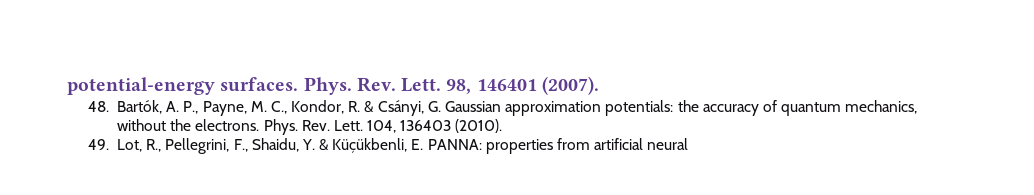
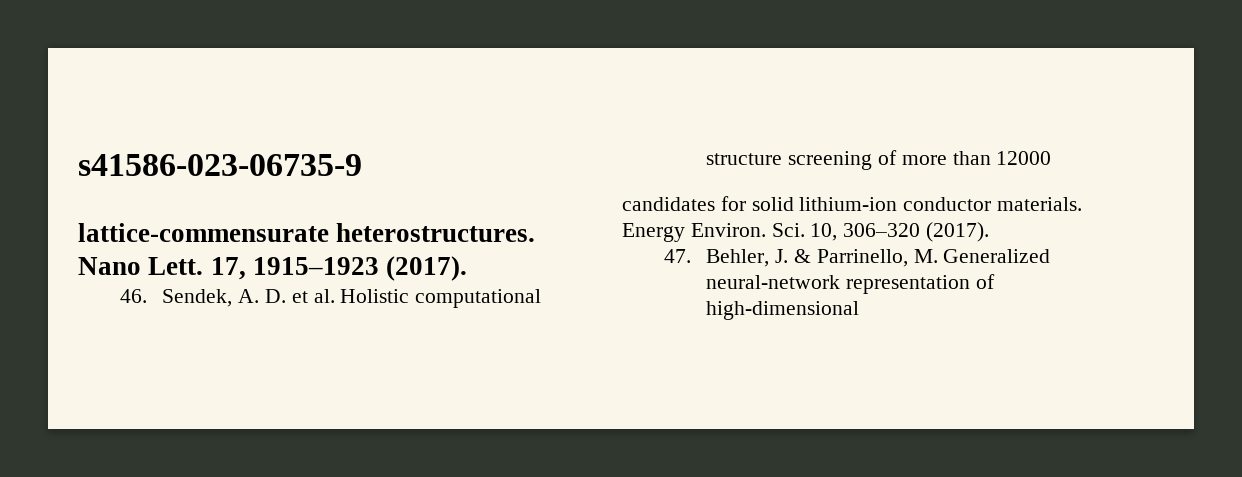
[67,76,599,95] [88,100,918,116] [116,119,503,135] [88,138,689,154] potential-energy surfaces. Phys. Rev. Lett. 98, 146401 (2007). // 48. Bartók, A. P., Payne, M. C., Kondor, R. & Csányi, G. Gaussian approximation potentials: the accuracy of quantum mechanics, without the electrons. Phys. Rev. Lett. 104, 136403 (2010). // 49. Lot, R., Pellegrini, F., Shaidu, Y. & Küçükbenli, E. PANNA: properties from artificial neural -> [78,154,362,176] [78,223,536,242] [78,256,468,281] [120,289,542,308] [706,150,1052,170] [622,196,1083,211] [622,222,990,242] [664,249,1051,267] [706,274,996,294] [706,301,860,320] s41586-023-06735-9 // lattice-commensurate heterostructures. Nano Lett. 17, 1915–1923 (2017). // 46. Sendek, A. D. et al. Holistic computational structure screening of more than 12000 // candidates for solid lithium-ion conductor materials. Energy Environ. Sci. 10, 306–320 (2017). // 47. Behler, J. & Parrinello, M. Generalized neural-network representation of high-dimensional

